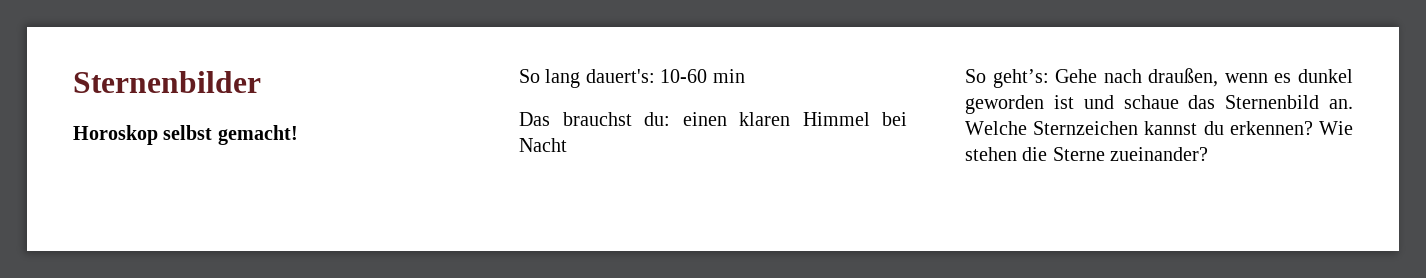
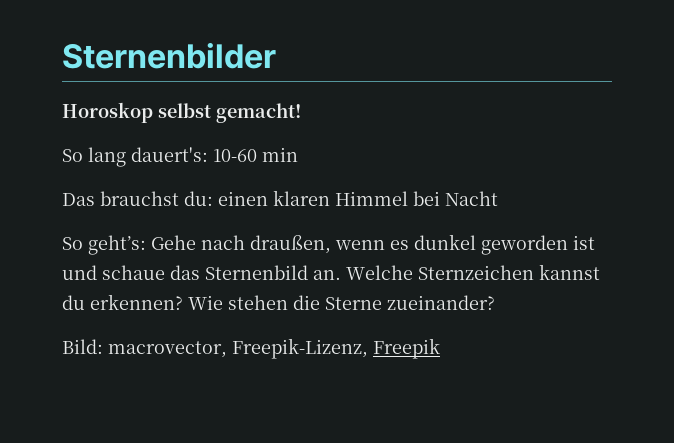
(1209, 154) none -> [62,338,440,359] // Bild: macrovector, Freepik-Lizenz, Freepik

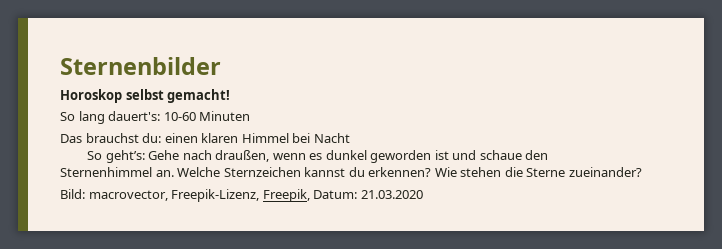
[262,147,298,162] min -> [199,111,251,121] Minuten
[170,265,308,280] das Sternenbild -> [525,150,549,160] [60,167,152,177] den Sternenhimmel
[373,338,440,359] Freepik -> [262,189,423,202] Freepik, Datum: 21.03.2020

